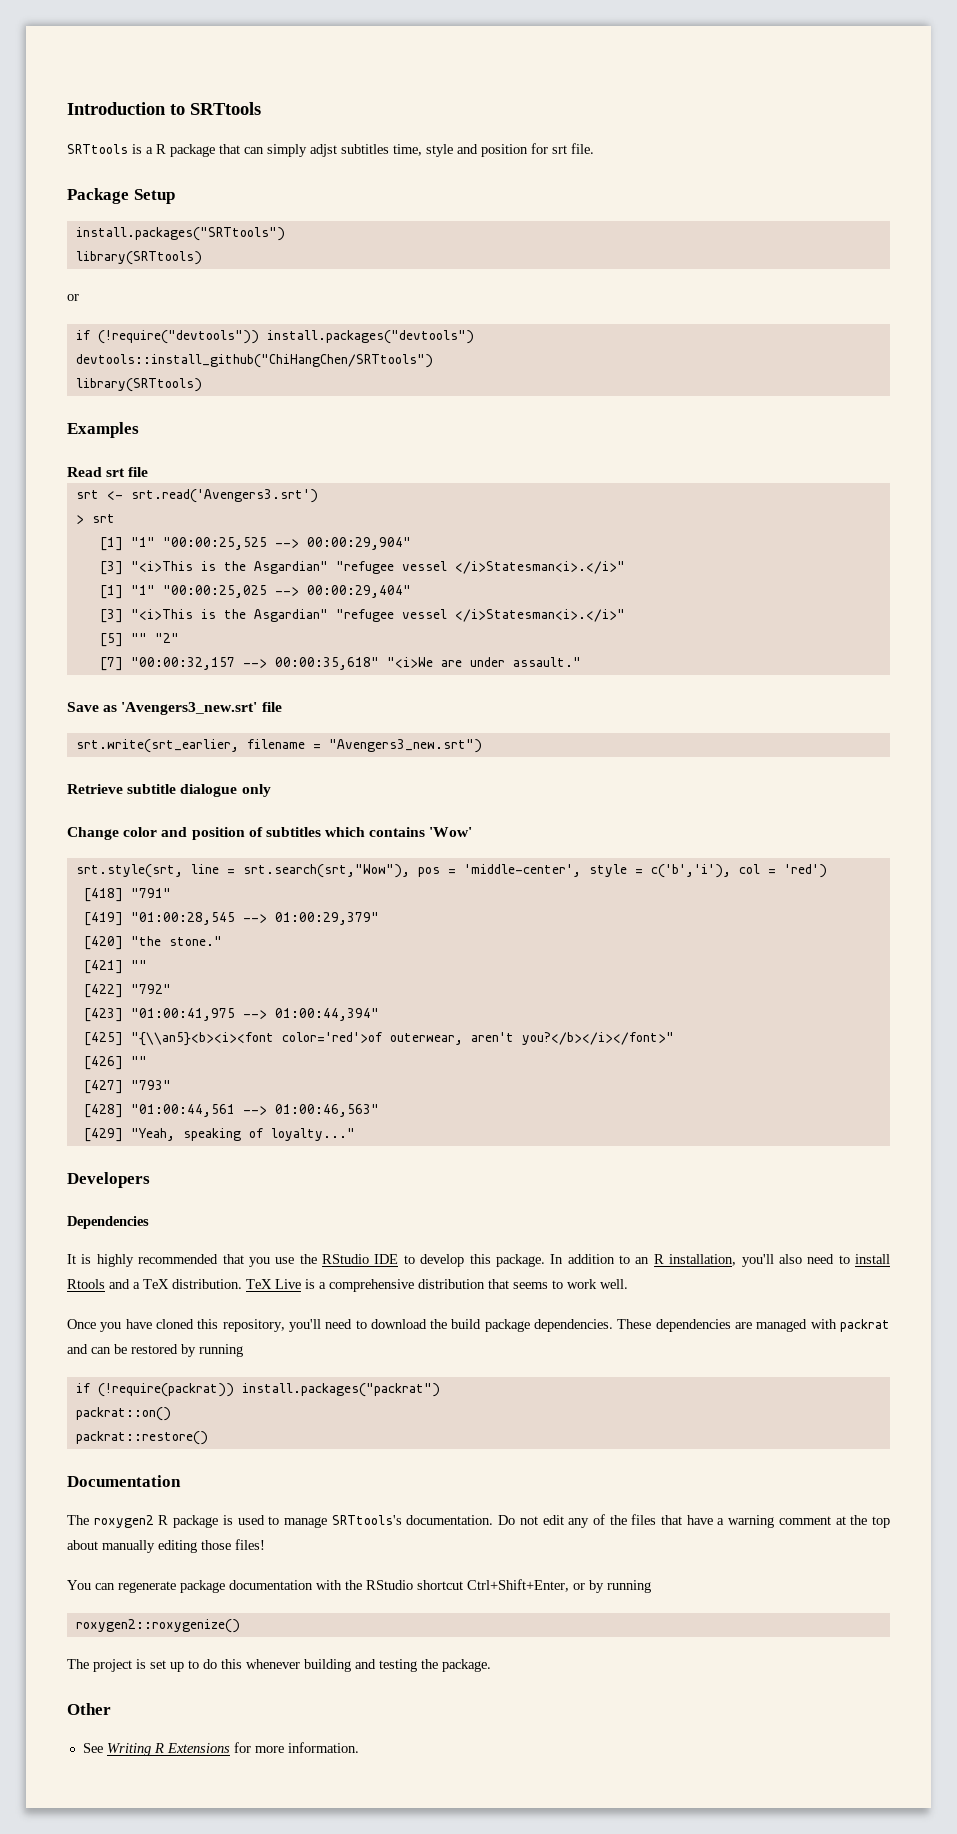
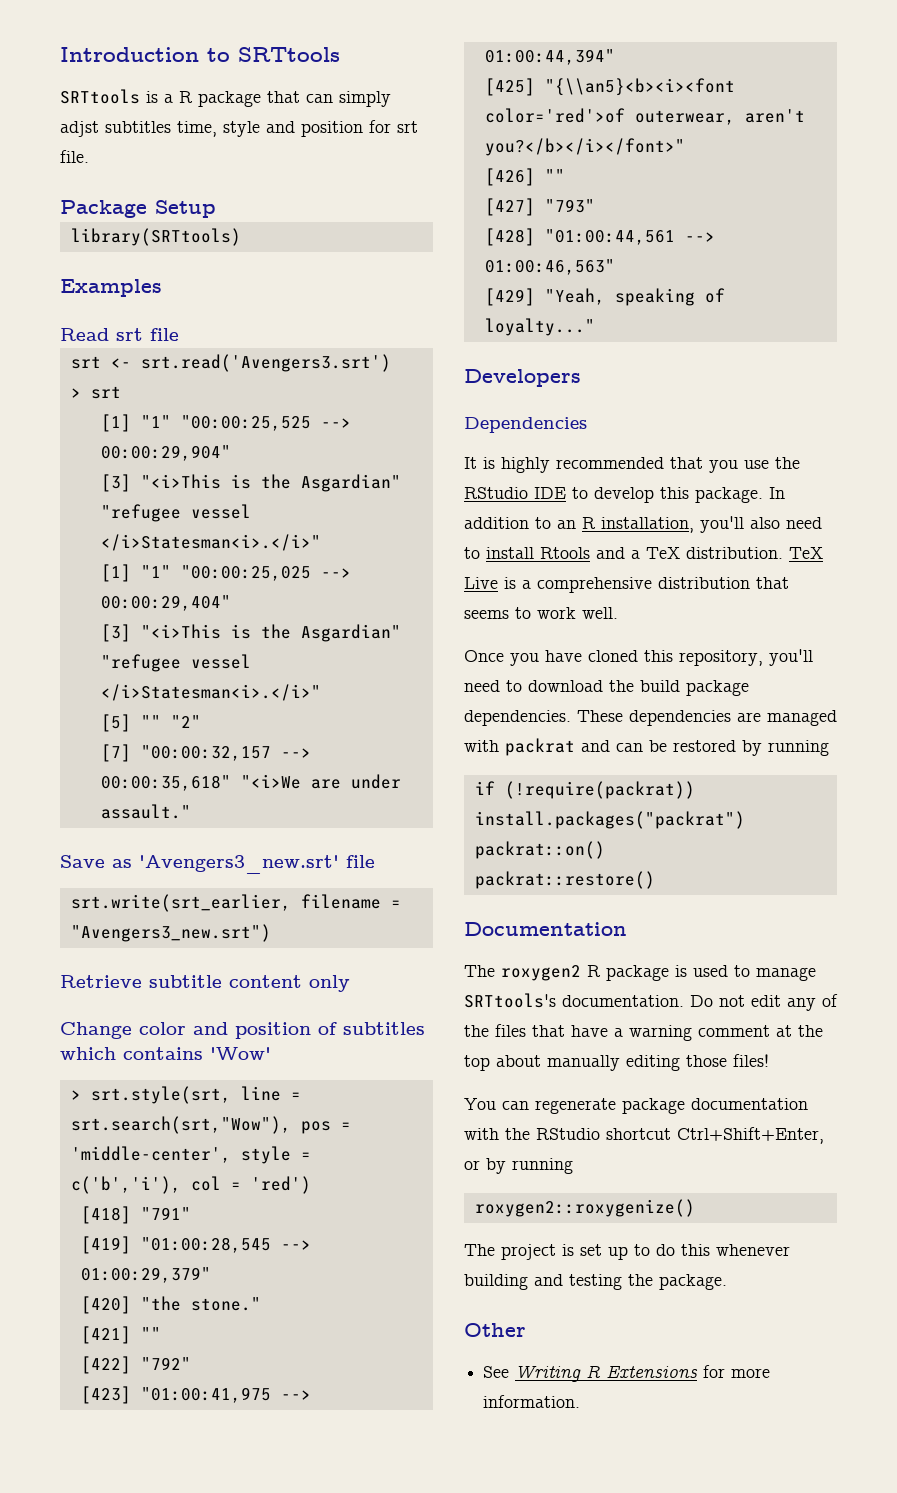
[75,227,285,241] [75,251,202,265] [67,294,79,301] [75,330,474,344] [75,354,433,368] // install.packages("SRTtools") // library(SRTtools) // or // if (!require("devtools")) install.packages("devtools") // devtools::install_github("ChiHangChen/SRTtools") -> (216, 209) none
[180,784,238,797] dialogue -> [229,975,302,988] content
(473, 832) none -> [70,1090,81,1100] >

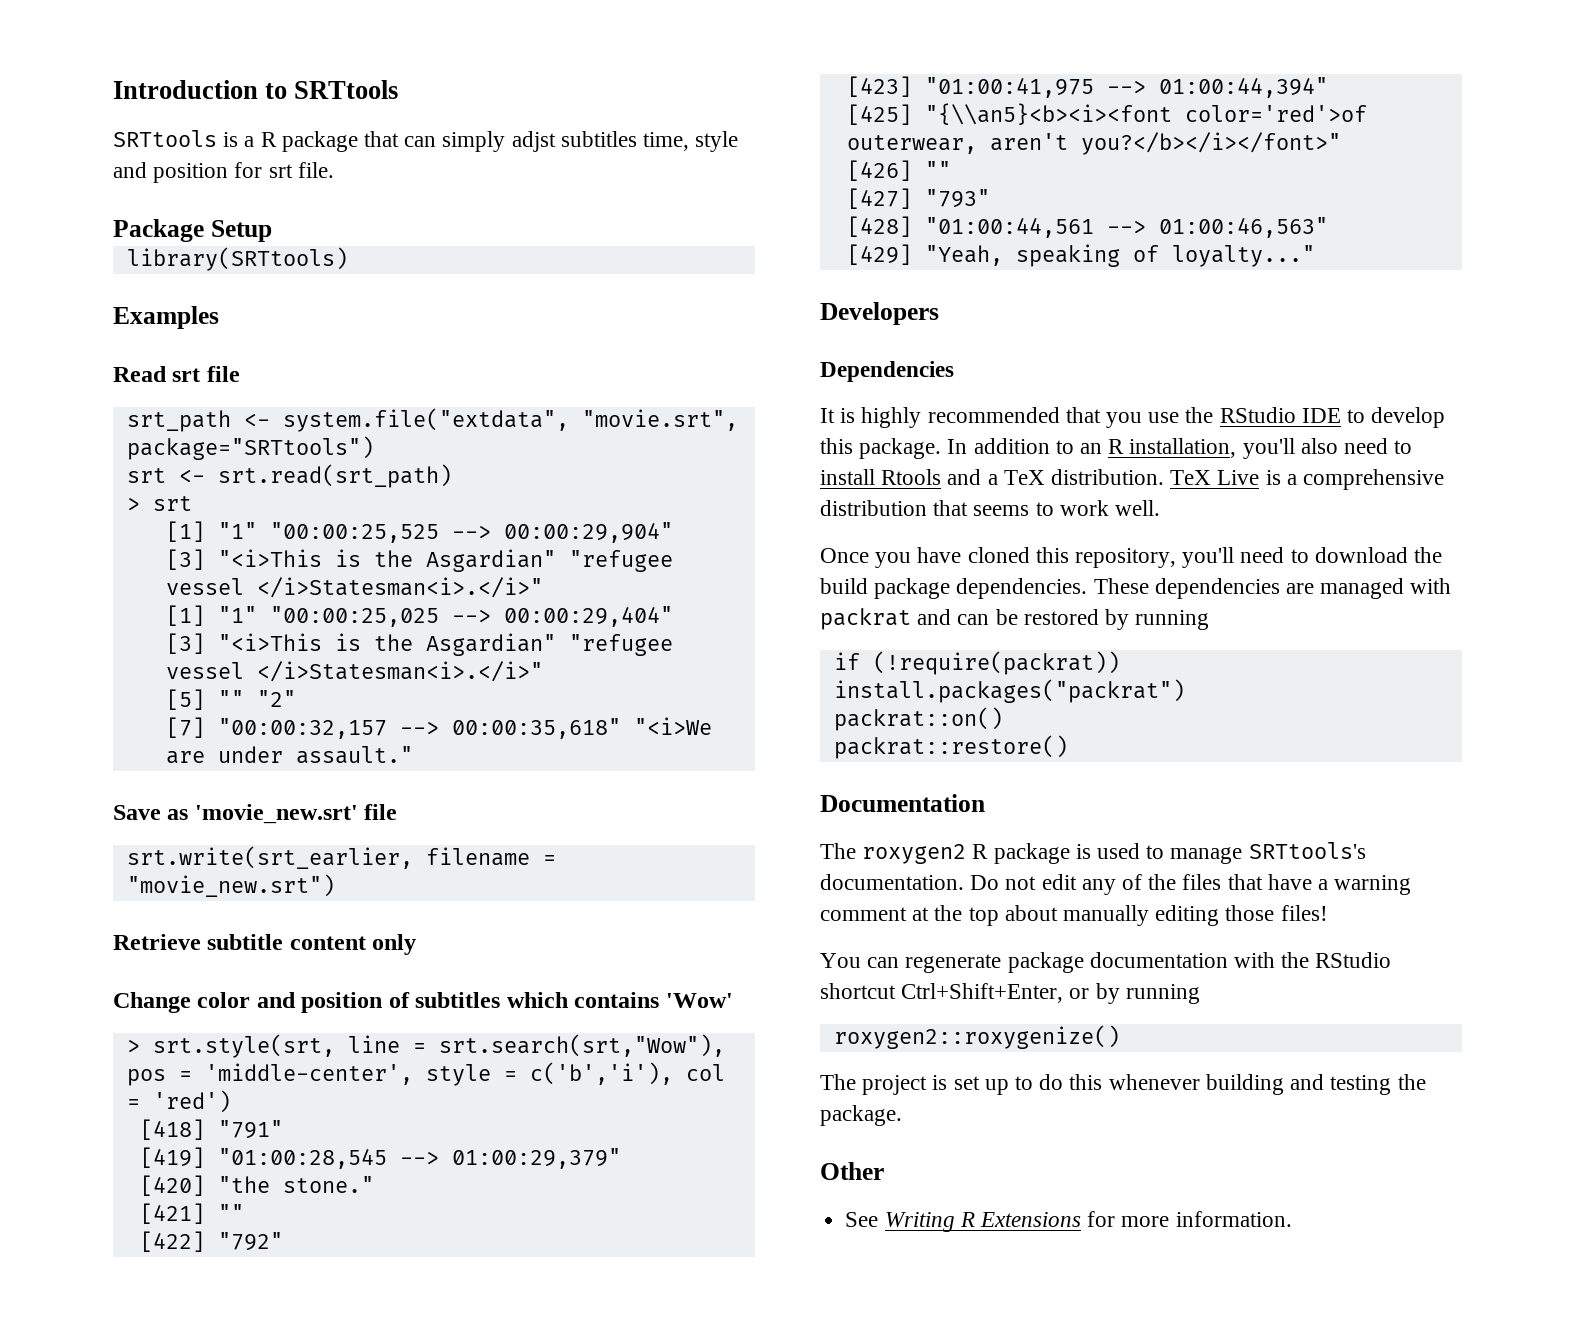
(179, 334) none -> [126,408,738,432] [126,436,374,460] // srt_path <- system.file("extdata", "movie.srt", package="SRTtools")
[140,354,391,372] srt.read('Avengers3.srt') -> [217,464,452,488] srt.read(srt_path)
[139,855,339,874] 'Avengers3_new.srt' -> [194,804,358,824] 'movie_new.srt'
[70,924,271,942] "Avengers3_new.srt") -> [126,874,335,897] "movie_new.srt")

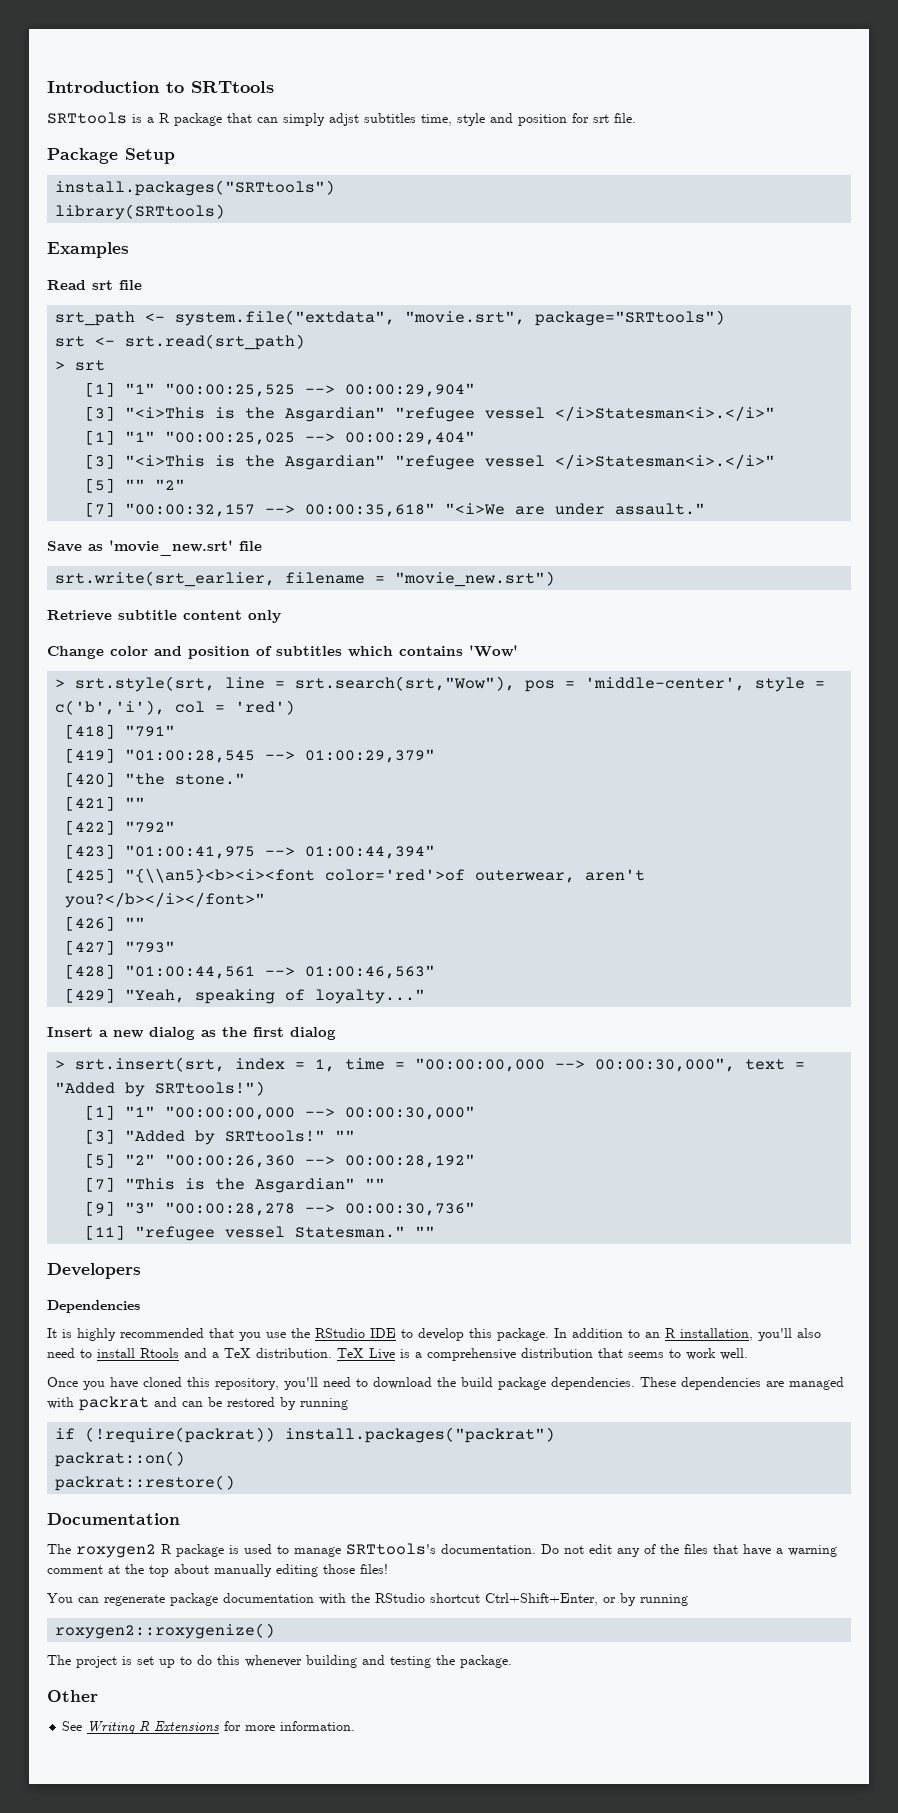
(272, 231) none -> [55,180,336,196] // install.packages("SRTtools")
(1315, 256) none -> [47,1027,336,1040] [55,1057,806,1072] [55,1081,266,1097] [85,1105,476,1120] [85,1129,356,1145] [85,1153,476,1168] [85,1177,386,1193] [85,1201,476,1216] [85,1225,436,1241] // Insert a new dialog as the first dialog // > srt.insert(srt, index = 1, time = "00:00:00,000 --> 00:00:30,000", text = "Added by SRTtools!") // [1] "1" "00:00:00,000 --> 00:00:30,000" // [3] "Added by SRTtools!" "" // [5] "2" "00:00:26,360 --> 00:00:28,192" // [7] "This is the Asgardian" "" // [9] "3" "00:00:28,278 --> 00:00:30,736" // [11] "refugee vessel Statesman." ""

